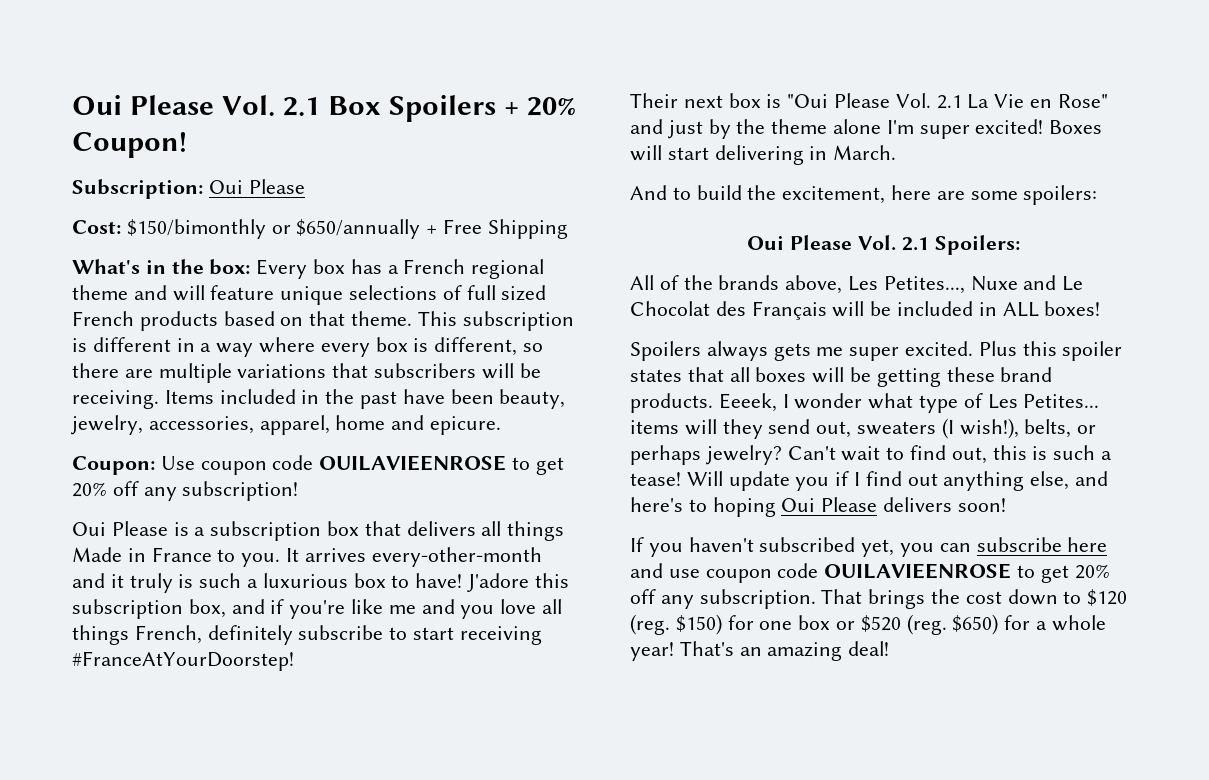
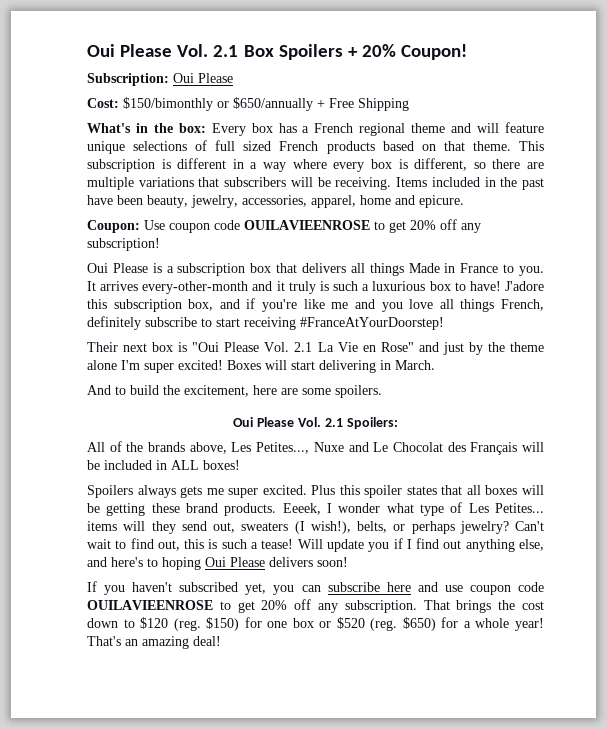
[1023,185,1098,205] spoilers: -> [335,385,382,398] spoilers.

